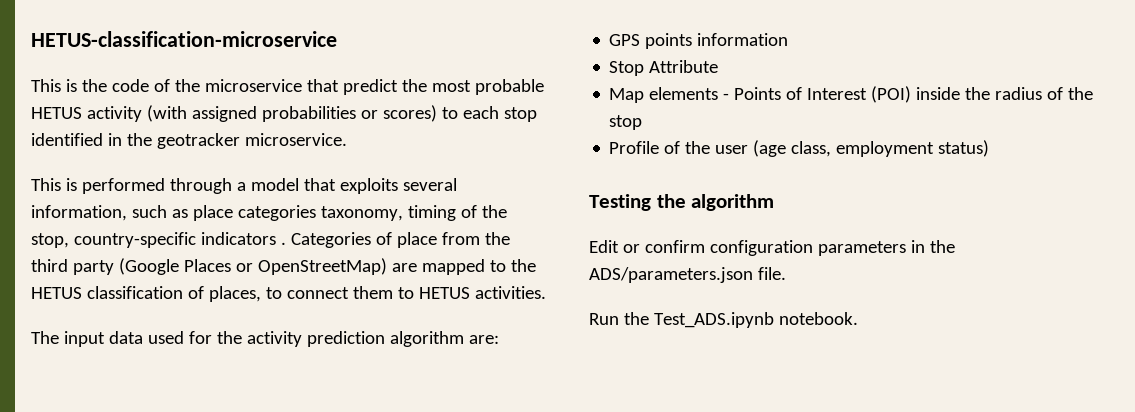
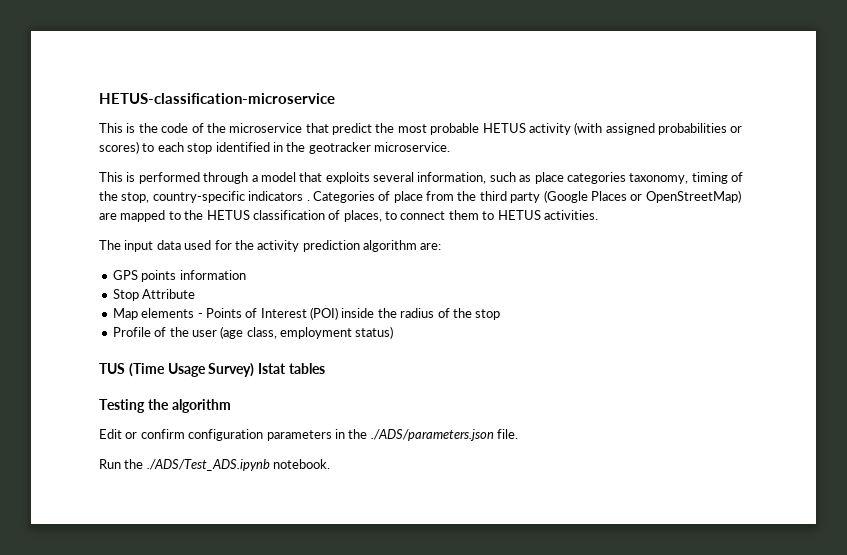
(990, 148) none -> [99,363,325,377] // TUS (Time Usage Survey) Istat tables
[589,267,753,283] ADS/parameters.json -> [370,429,494,441] ./ADS/parameters.json
[653,312,774,328] Test_ADS.ipynb -> [146,459,270,471] ./ADS/Test_ADS.ipynb

